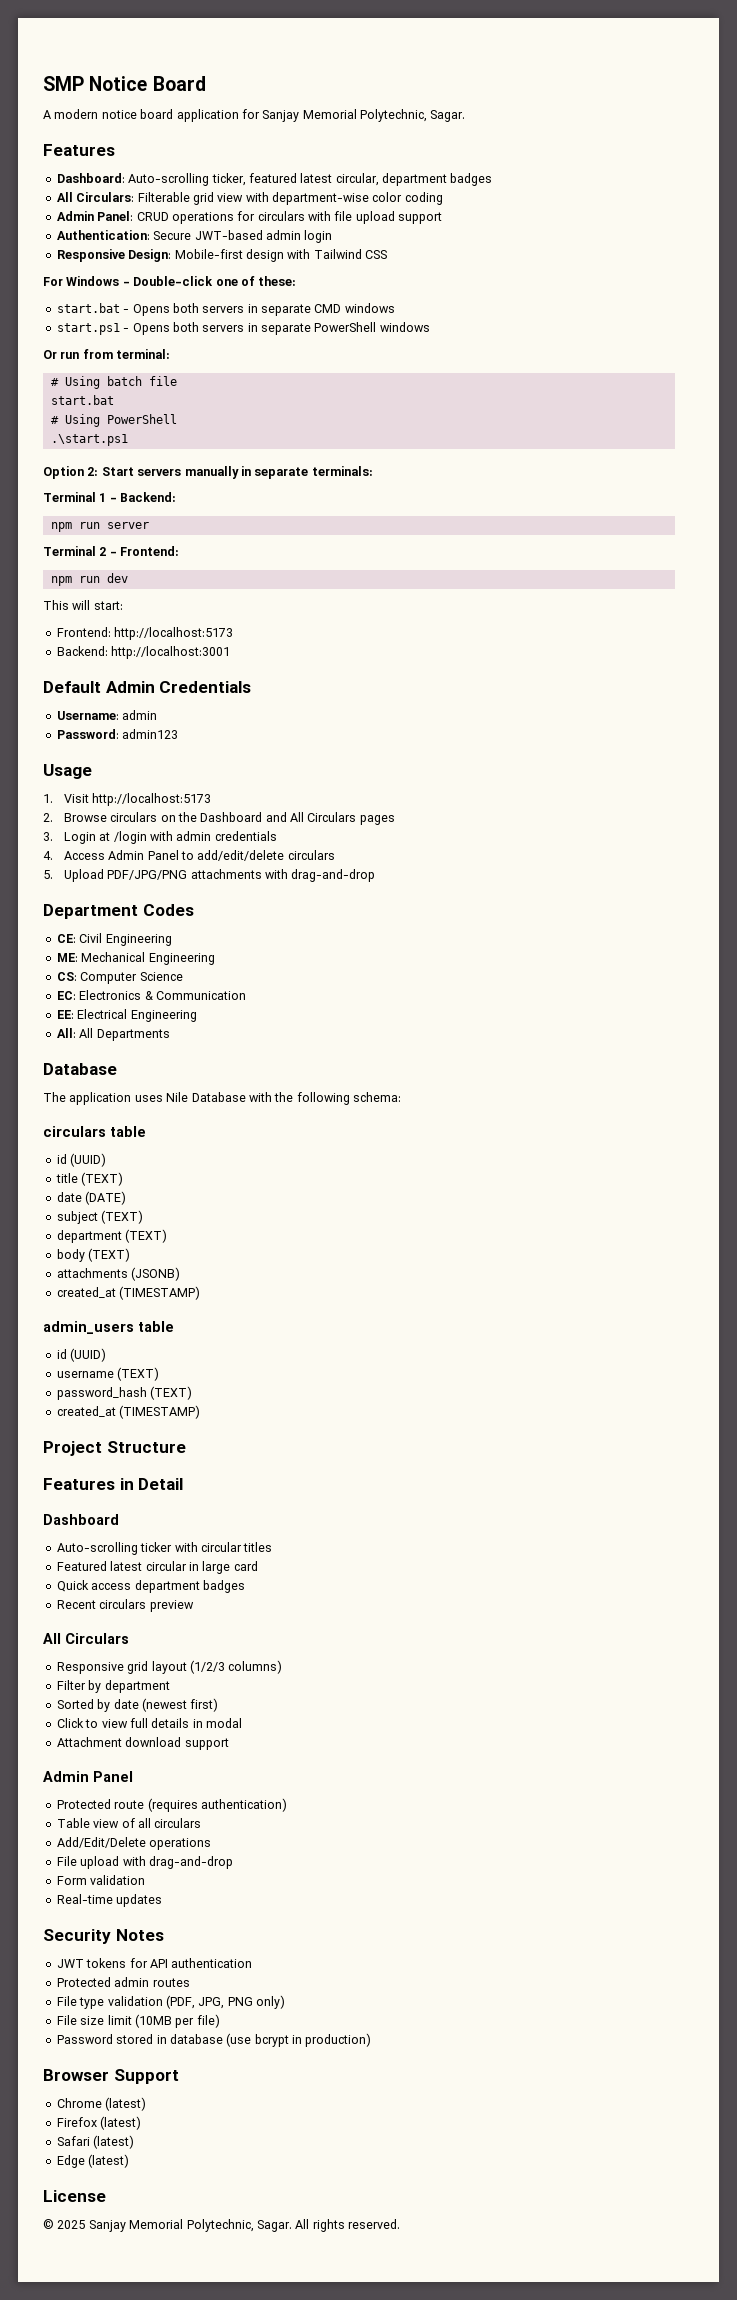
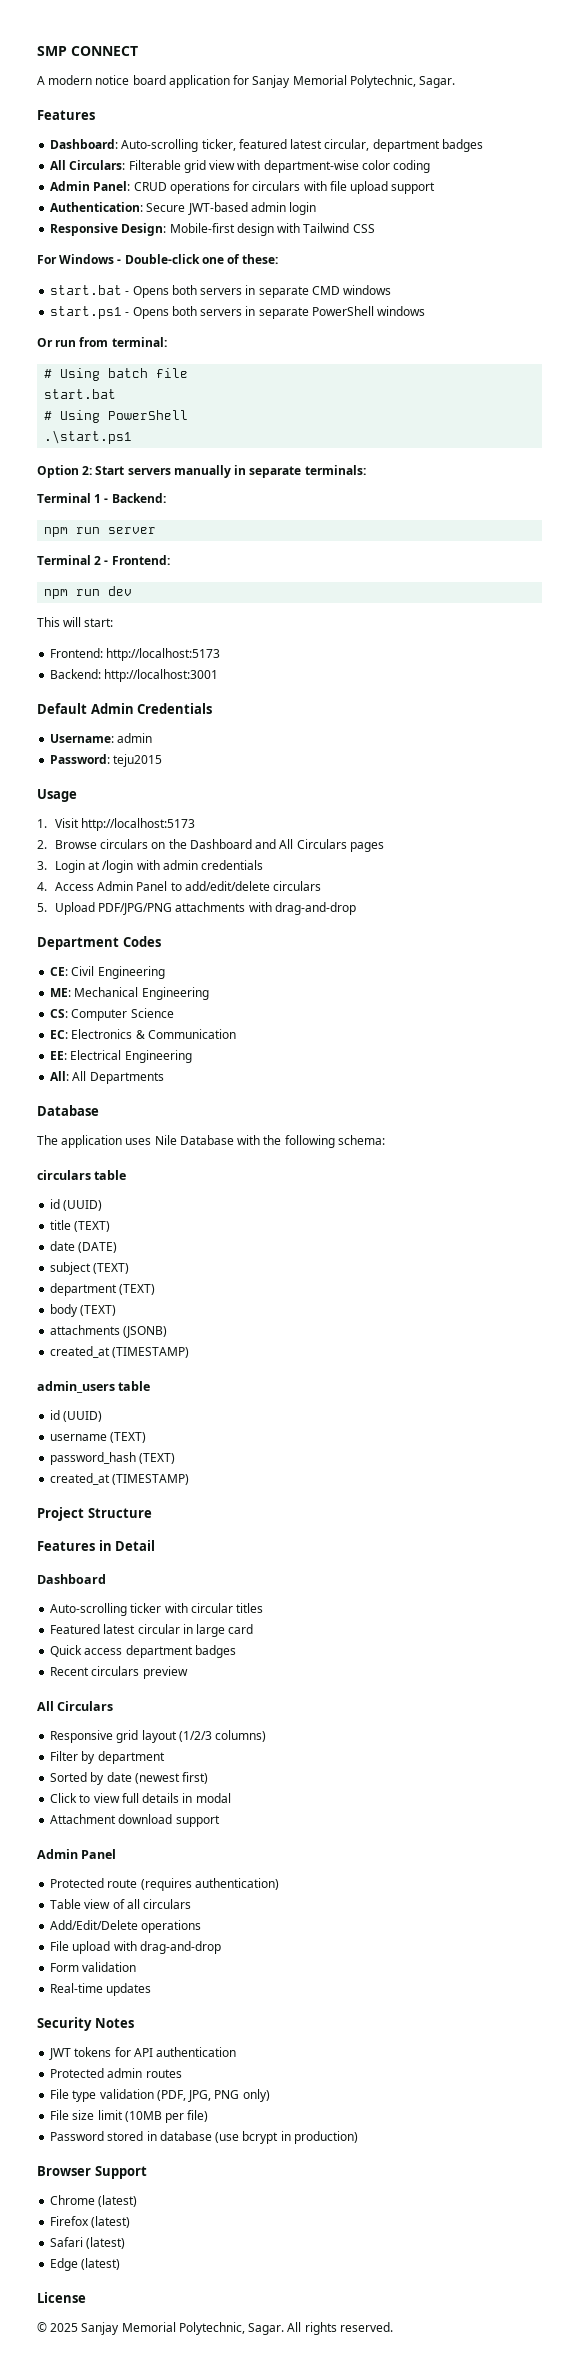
[89,76,206,91] Notice Board -> [71,46,138,56] CONNECT
[122,729,179,739] admin123 -> [113,754,163,767] teju2015

